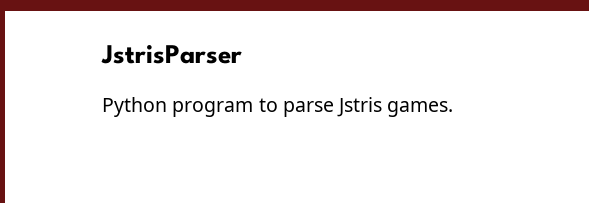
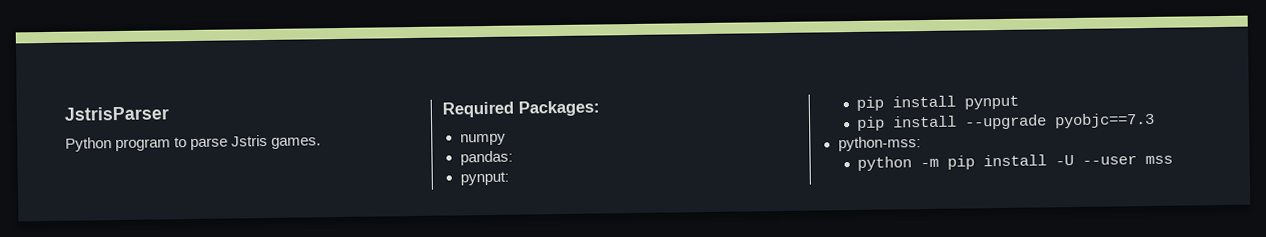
(454, 109) none -> [442,100,600,118] [459,133,506,146] [459,150,513,166] [459,171,509,186] [856,95,1020,111] [856,112,1156,131] [837,136,921,152] [857,154,1174,171] // Required Packages: // numpy // pandas: // pynput: // pip install pynput // pip install --upgrade pyobjc==7.3 // python-mss: // python -m pip install -U --user mss

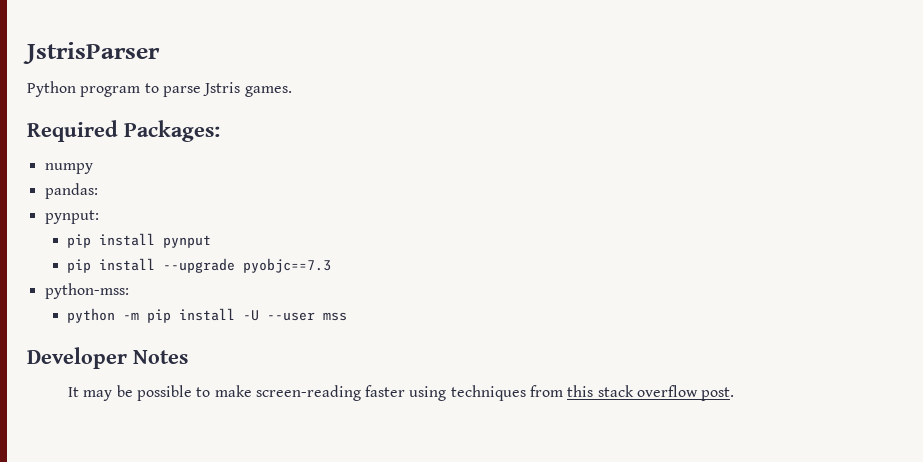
(1174, 160) none -> [27,347,188,369] [67,385,735,401] // Developer Notes // It may be possible to make screen-reading faster using techniques from this stack overflow post.

